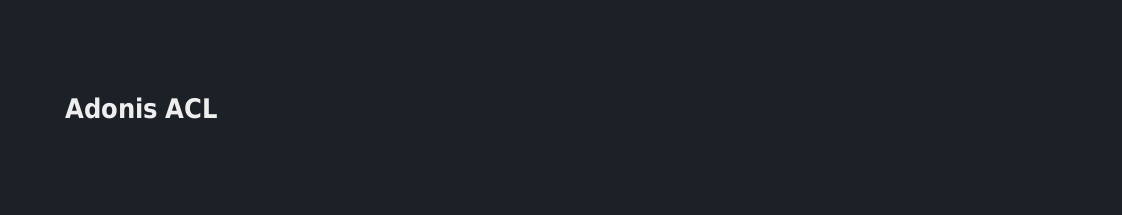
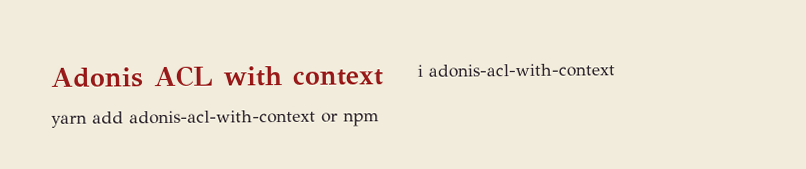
(217, 108) none -> [223,66,384,87] [51,109,379,128] [417,63,615,78] with context // yarn add adonis-acl-with-context or npm i adonis-acl-with-context

